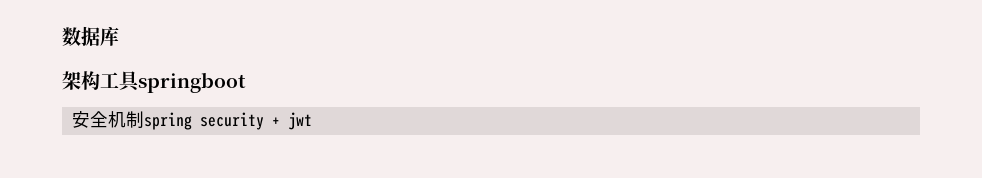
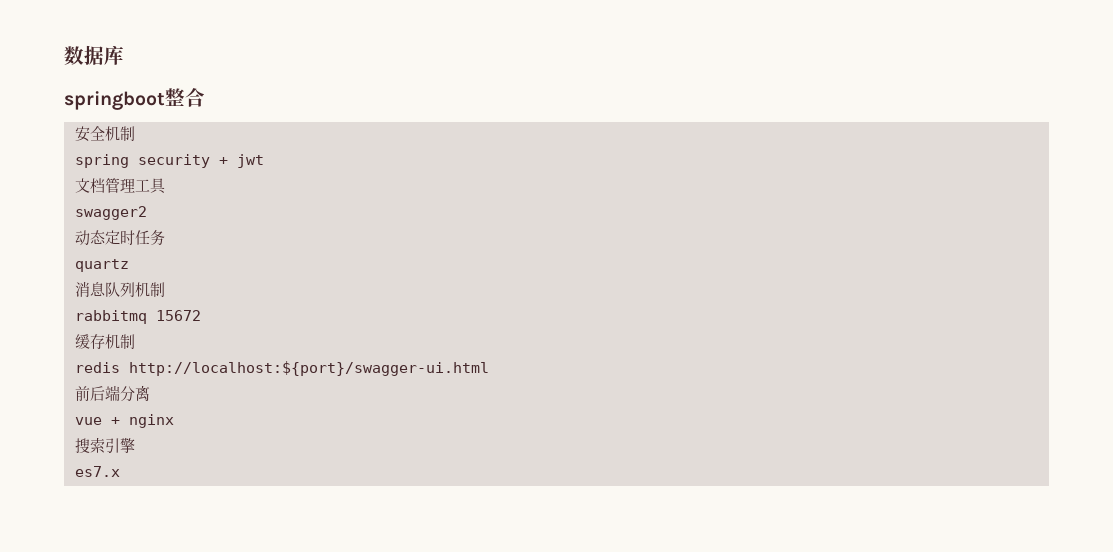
[62,71,141,92] 架构工具 -> (124, 55) none
(246, 82) none -> [165,88,205,107] 整合
(145, 119) none -> (135, 133) //
(313, 121) none -> [74,178,166,194] [74,206,147,220] [74,230,165,246] [74,259,129,272] [74,281,165,297] [74,310,201,324] [74,334,135,349] [74,361,489,376] [74,385,150,402] [74,414,174,428] [74,437,135,454] [74,466,120,477] // 文档管理工具 // swagger2 // 动态定时任务 // quartz // 消息队列机制 // rabbitmq 15672 // 缓存机制 // redis http://localhost:${port}/swagger-ui.html // 前后端分离 // vue + nginx // 搜索引擎 // es7.x

